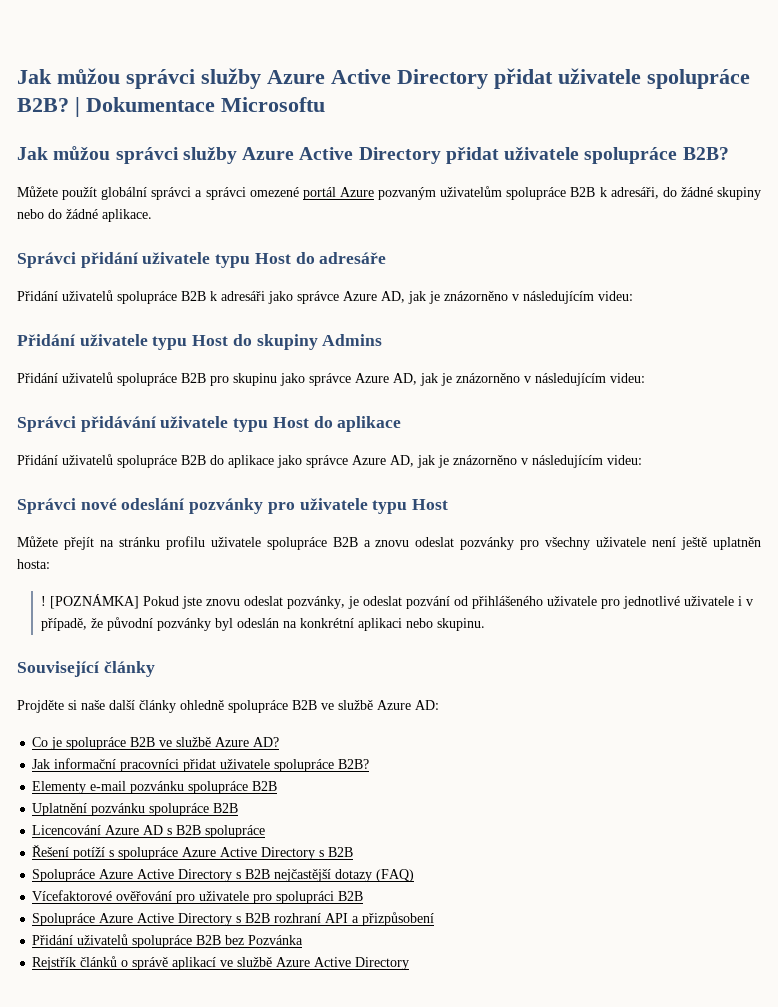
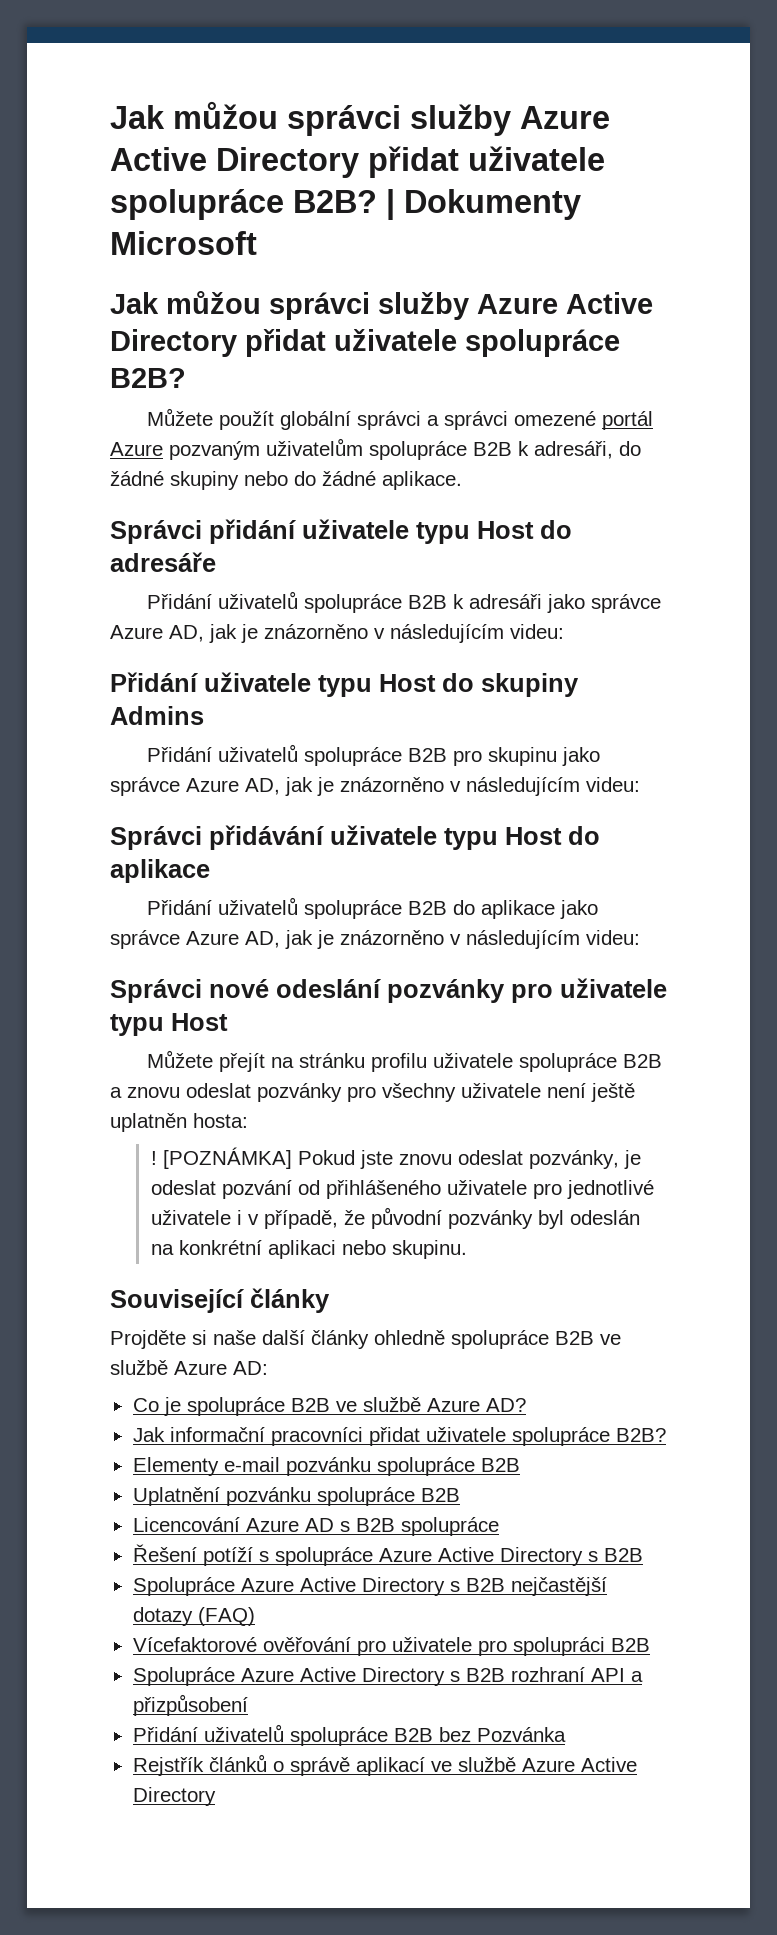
[86,97,325,112] Dokumentace Microsoftu -> [404,189,581,220] [110,231,257,255] Dokumenty Microsoft

